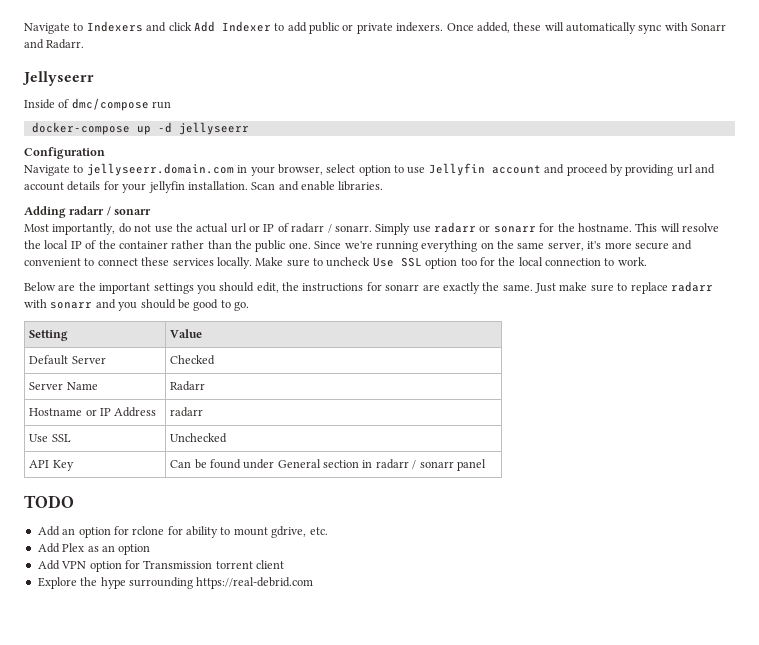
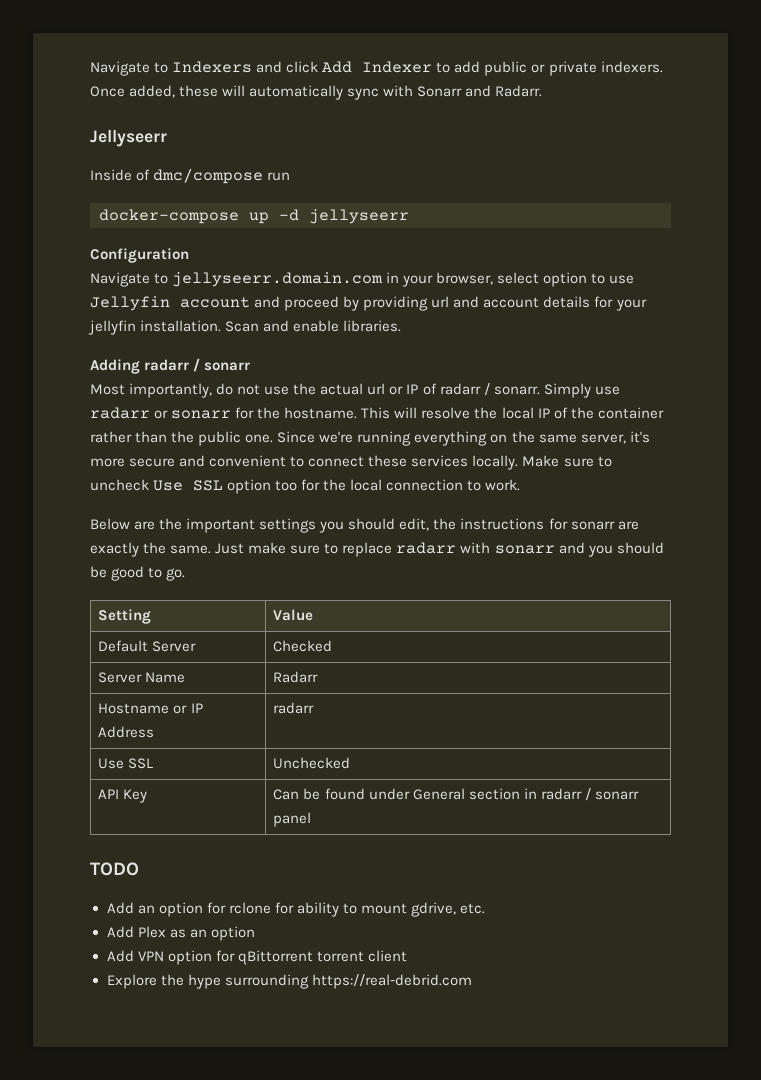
[143,560,213,569] Transmission -> [237,950,313,965] qBittorrent

